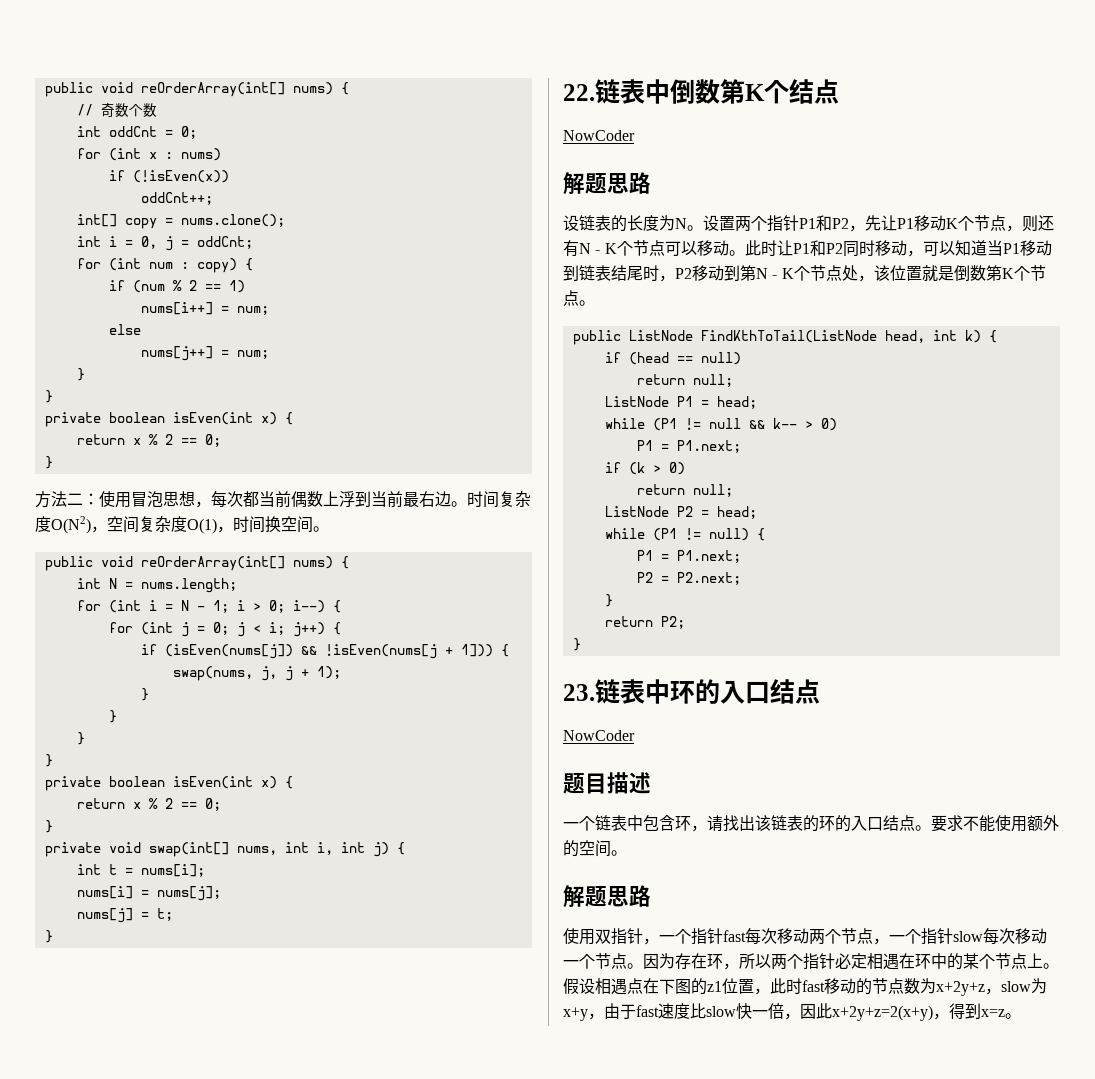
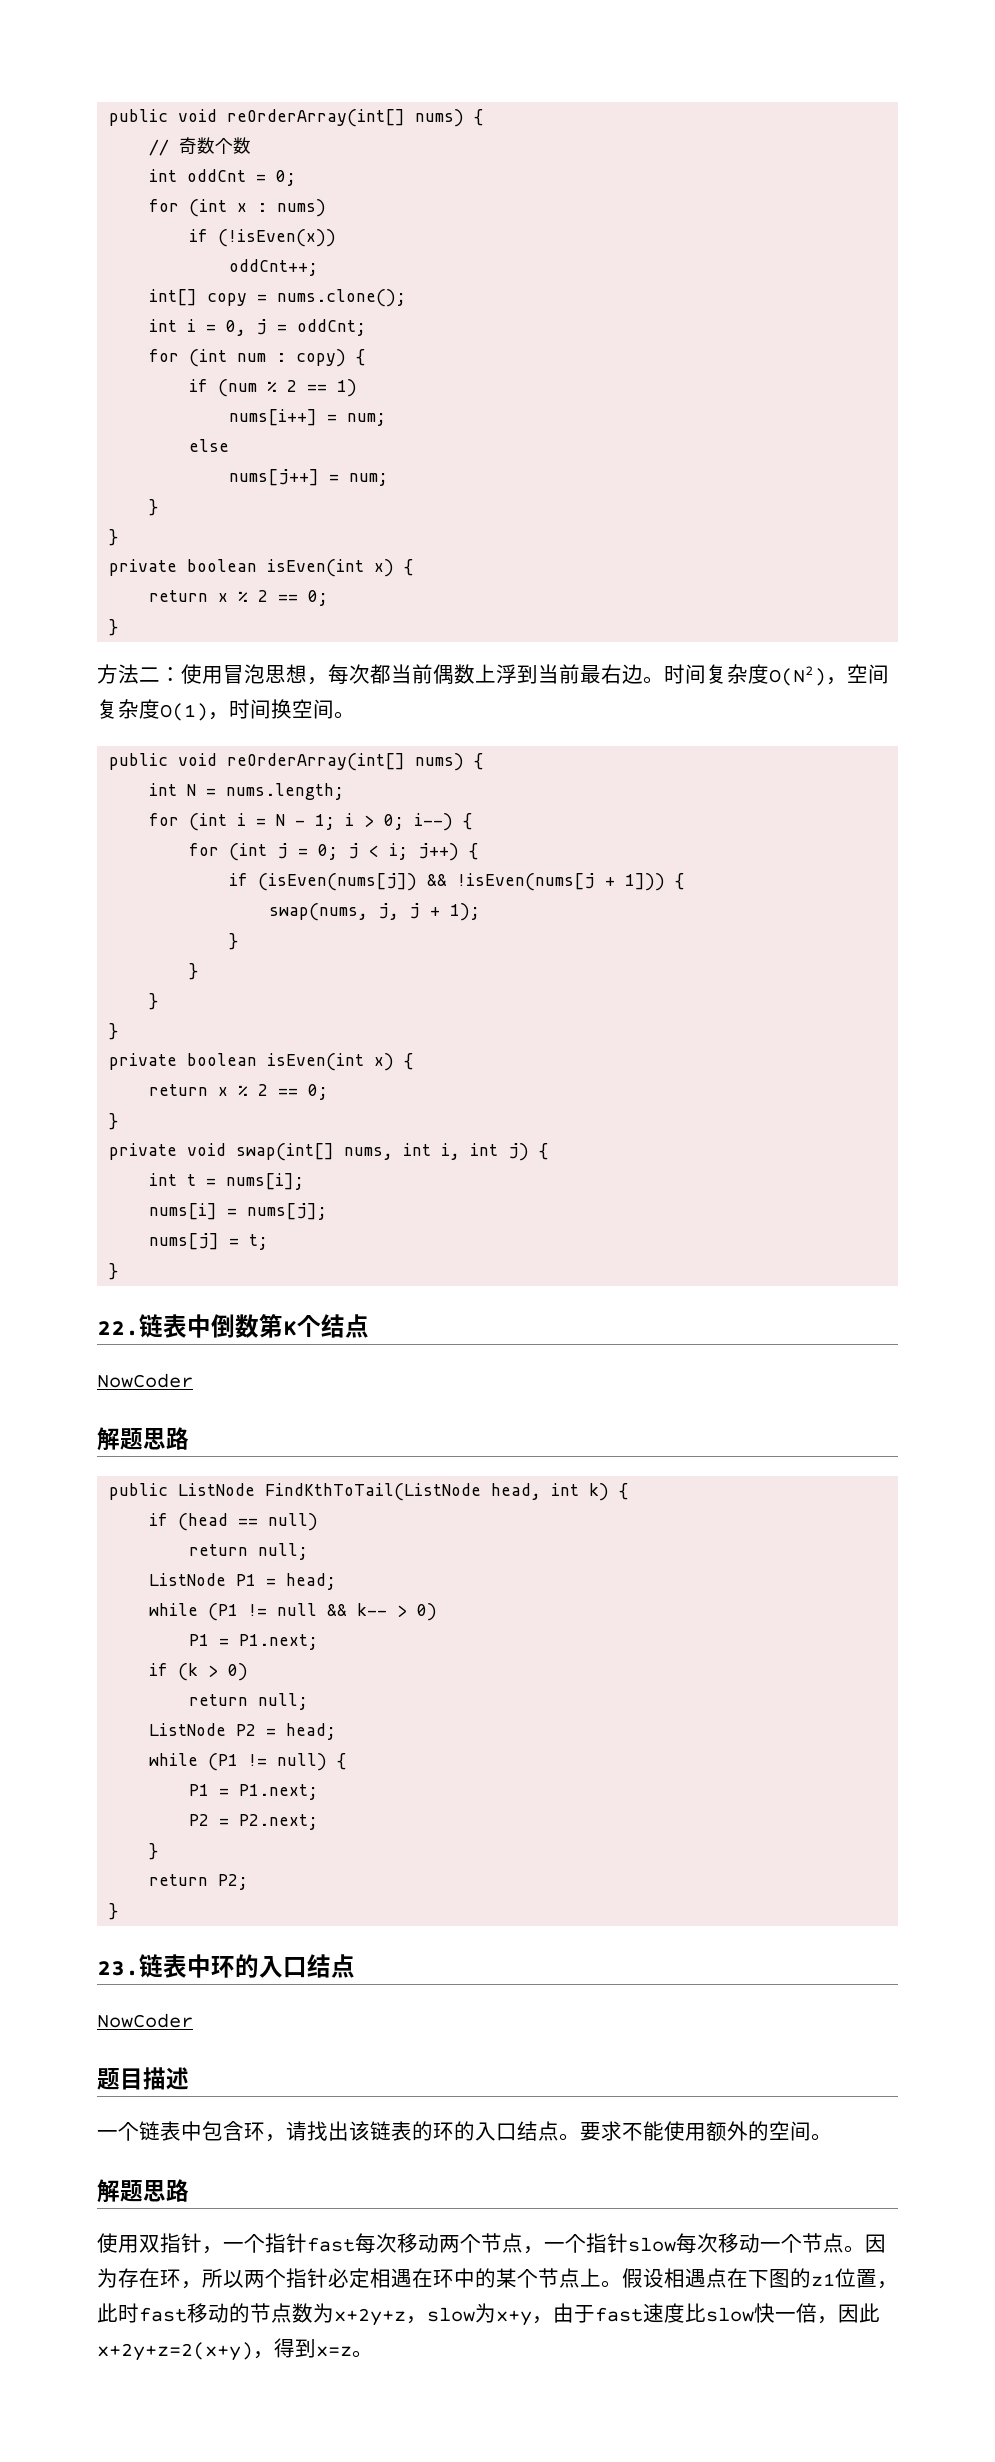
[563,215,1054,232] [563,240,1052,257] [563,265,1046,282] [563,290,595,306] // 设链表的长度为N。设置两个指针P1和P2，先让P1移动K个节点，则还有N - K个节点可以移动。此时让P1和P2同时移动，可以知道当P1移动到链表结尾时，P2移动到第N - K个节点处，该位置就是倒数第K个节点。 -> (189, 1438) none

